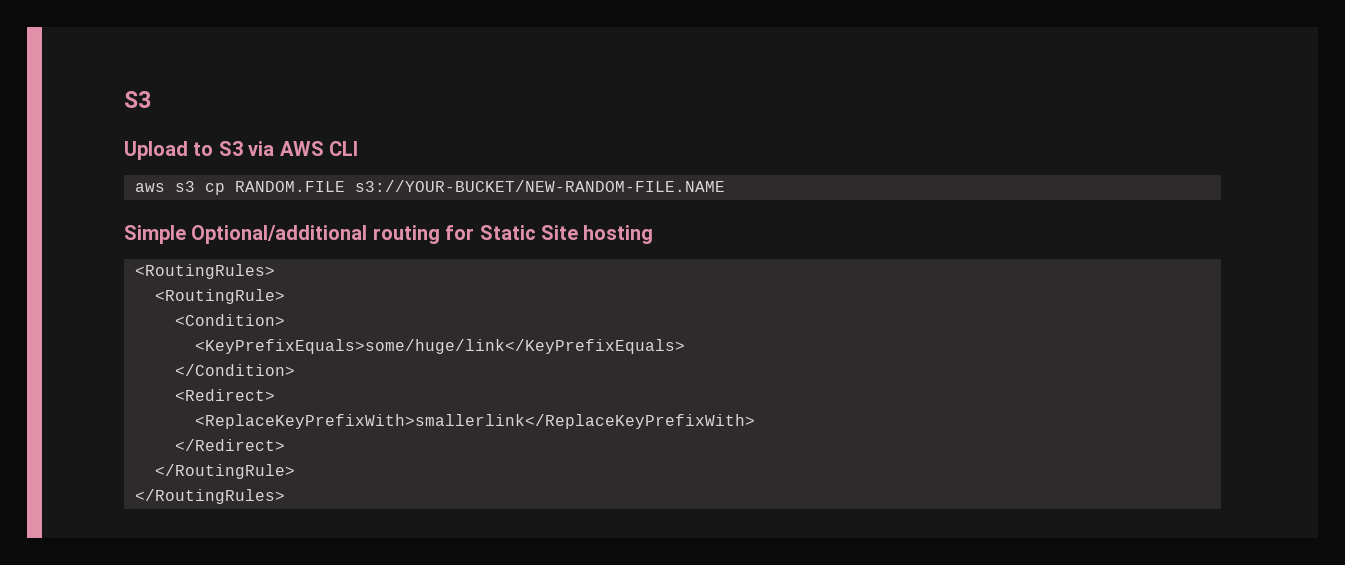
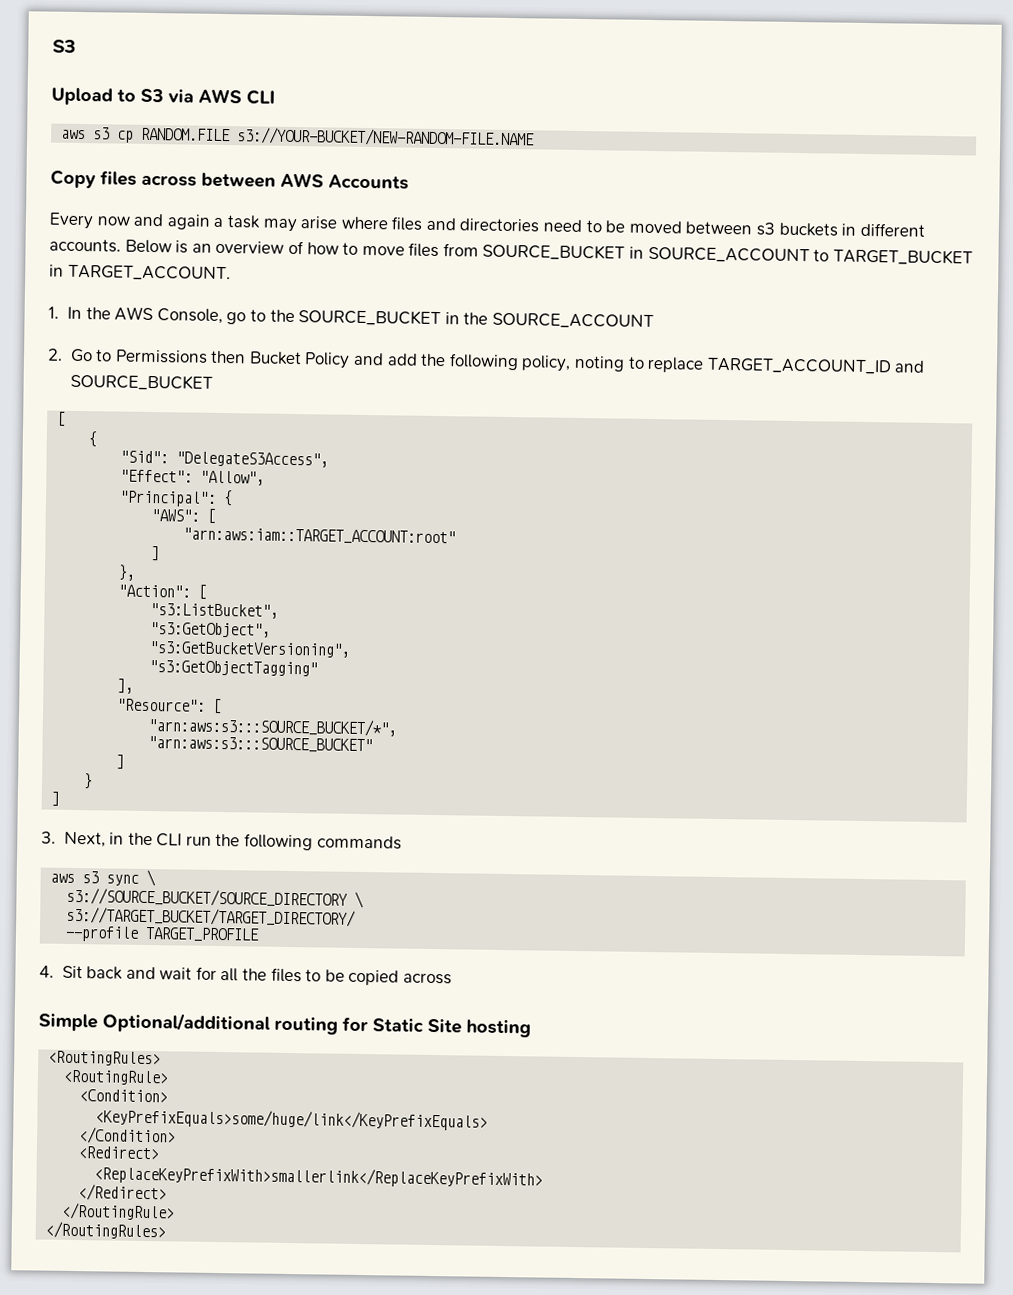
(726, 186) none -> [50,169,409,190] [49,212,925,237] [49,238,973,266] [49,264,231,282] [48,306,654,330] [47,348,926,375] [69,373,213,391] [57,411,67,427] [88,431,98,448] [120,450,330,468] [120,469,266,486] [119,490,234,507] [151,508,217,524] [183,527,457,546] [151,546,161,562] [118,564,137,581] [118,584,208,600] [150,603,280,619] [150,622,272,638] [149,641,352,658] [149,660,319,677] [117,678,135,694] [117,698,223,715] [148,717,398,737] [148,736,374,754] [116,754,126,770] [83,773,94,790] [51,791,61,807] [41,831,402,851] [50,870,157,887] [66,887,365,909] [66,906,357,927] [65,925,261,943] [39,965,452,986] // Copy files across between AWS Accounts // Every now and again a task may arise where files and directories need to be moved between s3 buckets in different accounts. Below is an overview of how to move files from SOURCE_BUCKET in SOURCE_ACCOUNT to TARGET_BUCKET in TARGET_ACCOUNT. // 1. In the AWS Console, go to the SOURCE_BUCKET in the SOURCE_ACCOUNT // 2. Go to Permissions then Bucket Policy and add the following policy, noting to replace TARGET_ACCOUNT_ID and SOURCE_BUCKET // [ // { // "Sid": "DelegateS3Access", // "Effect": "Allow", // "Principal": { // "AWS": [ // "arn:aws:iam::TARGET_ACCOUNT:root" // ] // }, // "Action": [ // "s3:ListBucket", // "s3:GetObject", // "s3:GetBucketVersioning", // "s3:GetObjectTagging" // ], // "Resource": [ // "arn:aws:s3:::SOURCE_BUCKET/*", // "arn:aws:s3:::SOURCE_BUCKET" // ] // } // ] // 3. Next, in the CLI run the following commands // aws s3 sync \ // s3://SOURCE_BUCKET/SOURCE_DIRECTORY \ // s3://TARGET_BUCKET/TARGET_DIRECTORY/ // --profile TARGET_PROFILE // 4. Sit back and wait for all the files to be copied across

